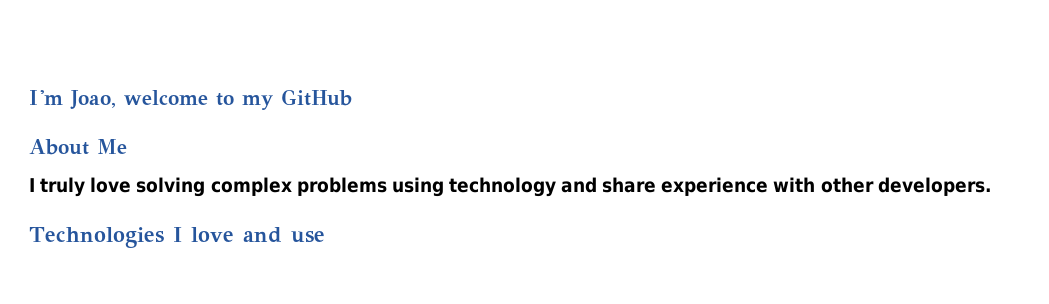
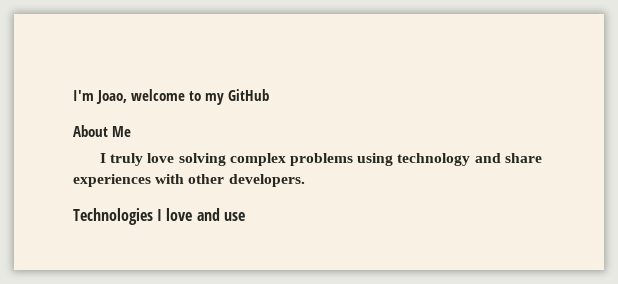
[661,177,769,196] experience -> [73,174,151,187] experiences

